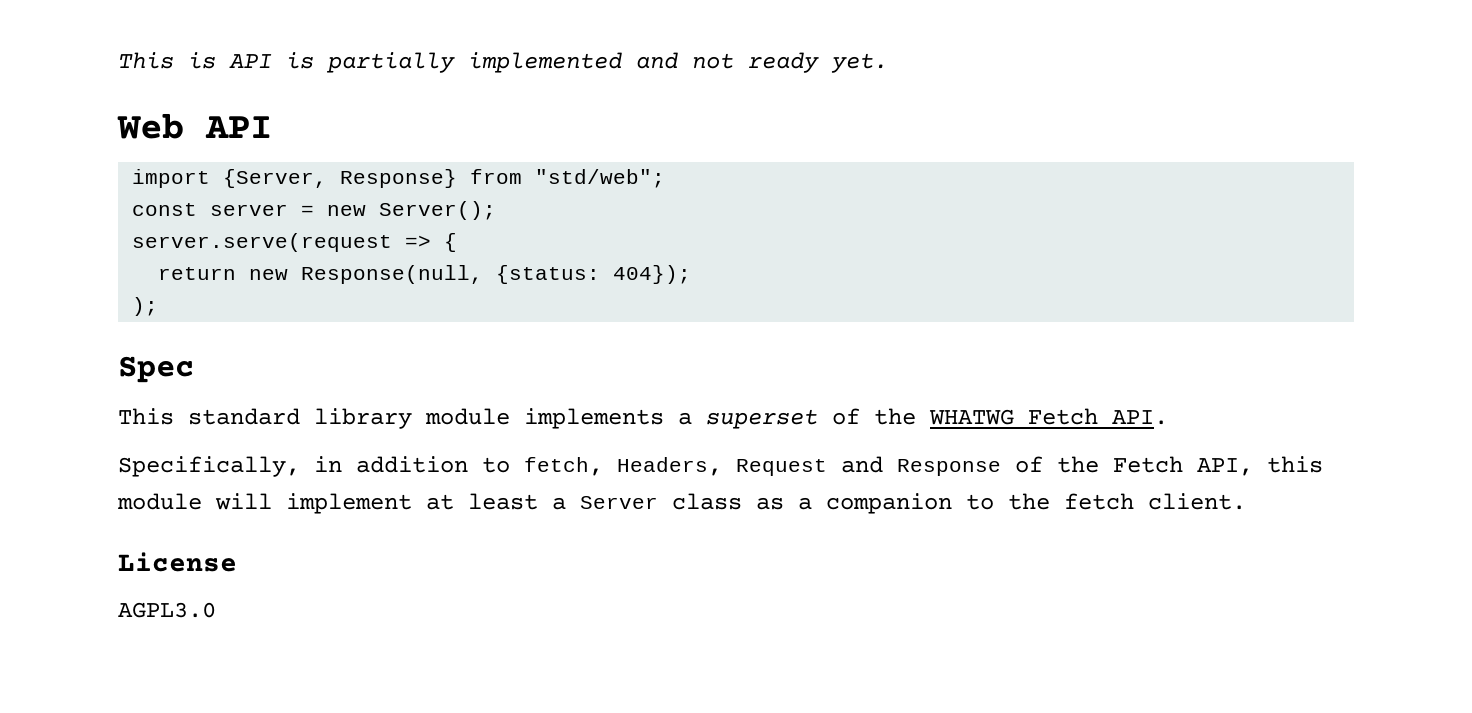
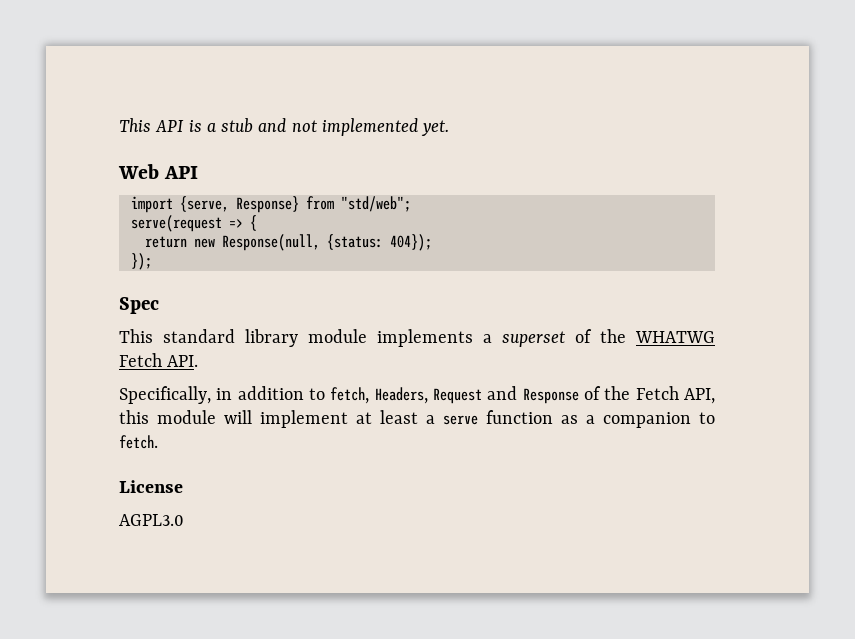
[118,52,216,69] This is -> [119,118,151,132] This
[326,52,622,73] partially implemented -> [206,118,254,133] a stub
[748,52,819,73] ready -> [321,118,418,136] implemented
[223,169,328,188] {Server, -> [179,196,229,212] {serve,
[132,201,497,220] [132,233,393,252] const server = new Server(); // server.serve(request -> [130,215,222,232] serve(request
[132,297,159,316] ); -> [130,253,152,270] });
[580,493,742,510] Server class -> [443,410,553,425] serve function
[1008,493,1246,510] the fetch client. -> [119,435,158,449] fetch.

